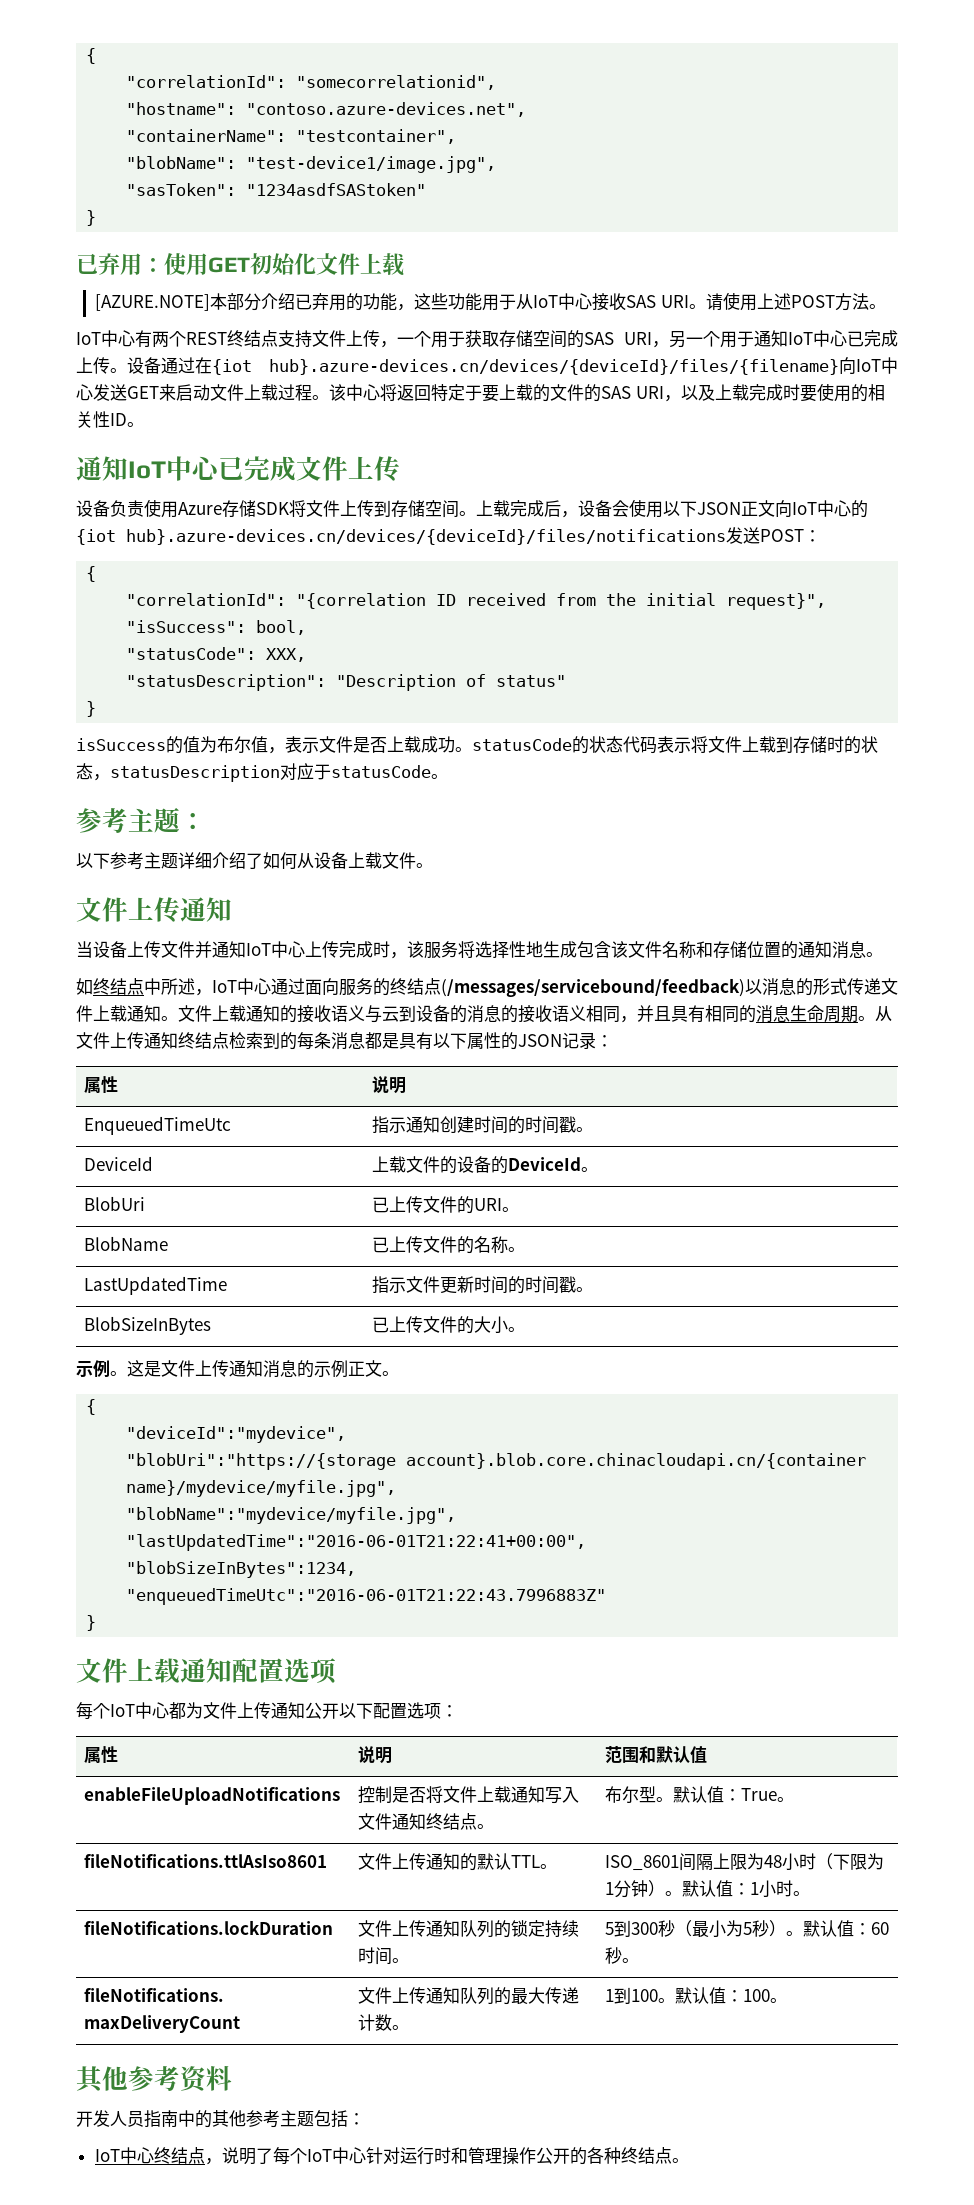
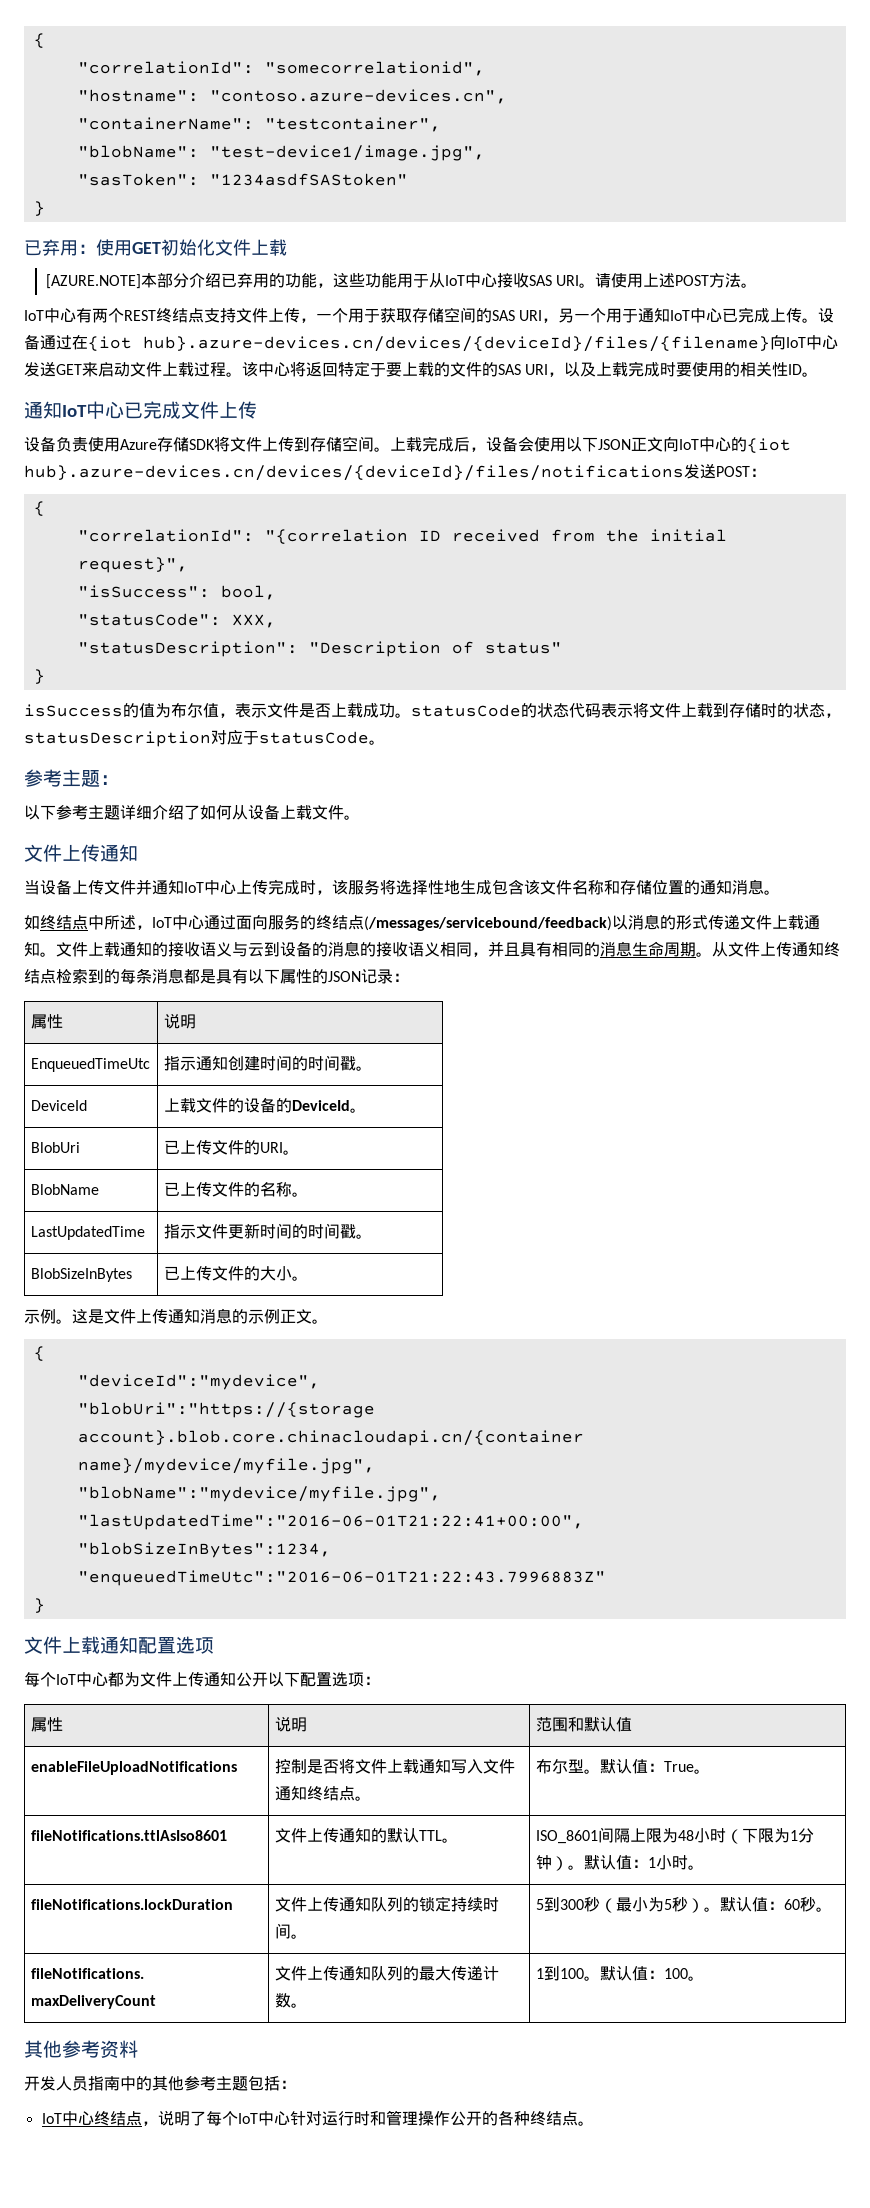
[246,102,527,117] "contoso.azure-devices.net", -> [209,89,507,104] "contoso.azure-devices.cn",

